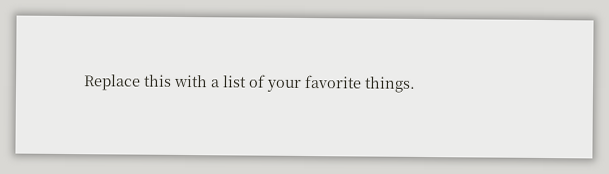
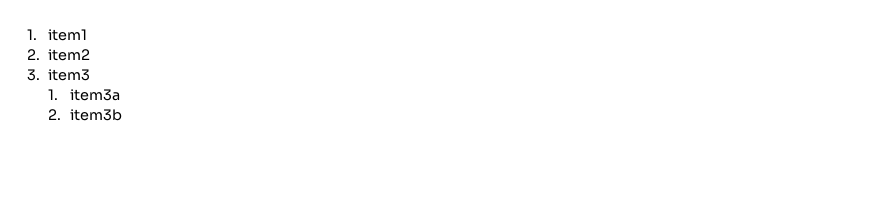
[83,74,416,93] Replace this with a list of your favorite things. -> [27,29,88,41] [27,49,91,61] [27,69,91,81] [48,89,120,101] [48,109,122,121] 1. item1 // 2. item2 // 3. item3 // 1. item3a // 2. item3b

